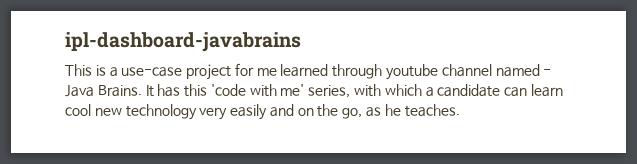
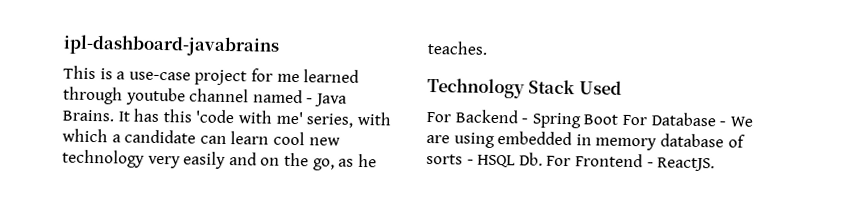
(460, 110) none -> [427,77,622,99] [426,109,753,129] [426,131,745,151] [426,152,716,172] // Technology Stack Used // For Backend - Spring Boot For Database - We are using embedded in memory database of sorts - HSQL Db. For Frontend - ReactJS.

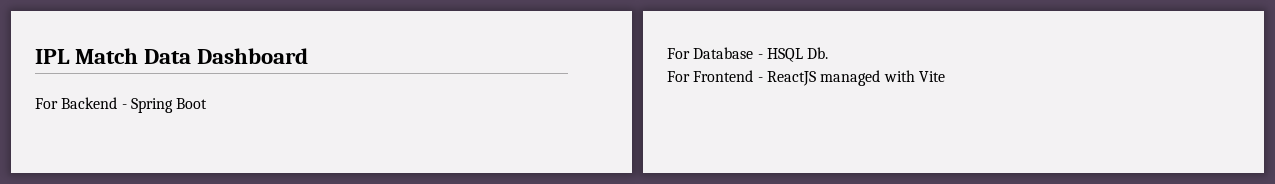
[63,34,280,57] [63,65,360,86] [63,86,347,107] [62,108,391,128] [62,128,340,146] [62,149,377,171] [427,40,488,55] [427,77,622,99] ipl-dashboard-javabrains // This is a use-case project for me learned through youtube channel named - Java Brains. It has this 'code with me' series, with which a candidate can learn cool new technology very easily and on the go, as he teaches. // Technology Stack Used -> [35,48,309,64] IPL Match Data Dashboard
(619, 119) none -> (208, 103) //
[729,116,753,127] [426,131,745,151] [426,153,474,165] We are using embedded in memory database of sorts - -> (763, 56) none
(543, 159) none -> (829, 53) //
[657,157,716,172] ReactJS. -> [766,70,945,86] ReactJS managed with Vite

